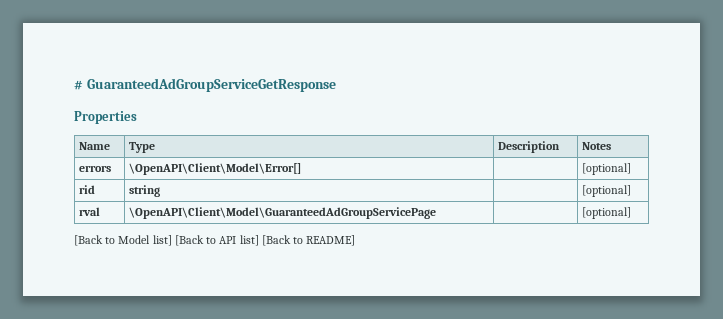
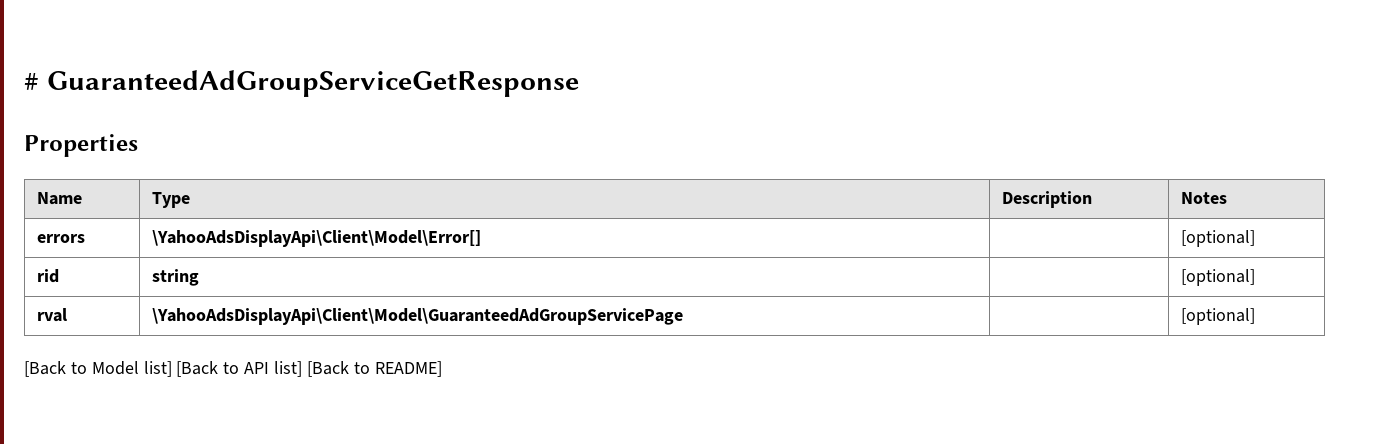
[129,163,302,175] \OpenAPI\Client\Model\Error[] -> [152,230,482,247] \YahooAdsDisplayApi\Client\Model\Error[]
[129,207,437,219] \OpenAPI\Client\Model\GuaranteedAdGroupServicePage -> [152,308,684,325] \YahooAdsDisplayApi\Client\Model\GuaranteedAdGroupServicePage

